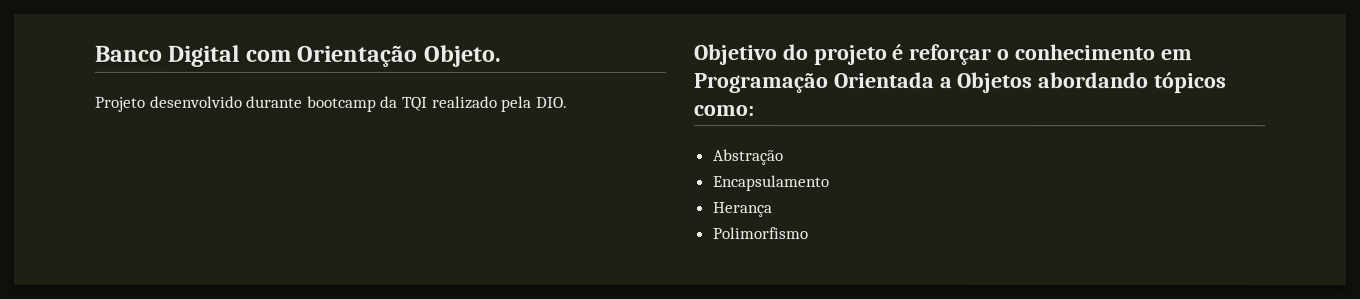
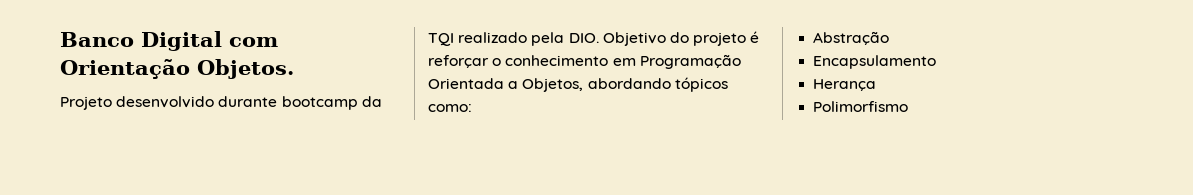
[423,44,502,67] Objeto. -> [197,59,294,79] Objetos.
(568, 102) // -> (599, 38) none
[957,72,1034,94] Objetos -> [522,78,584,92] Objetos,

